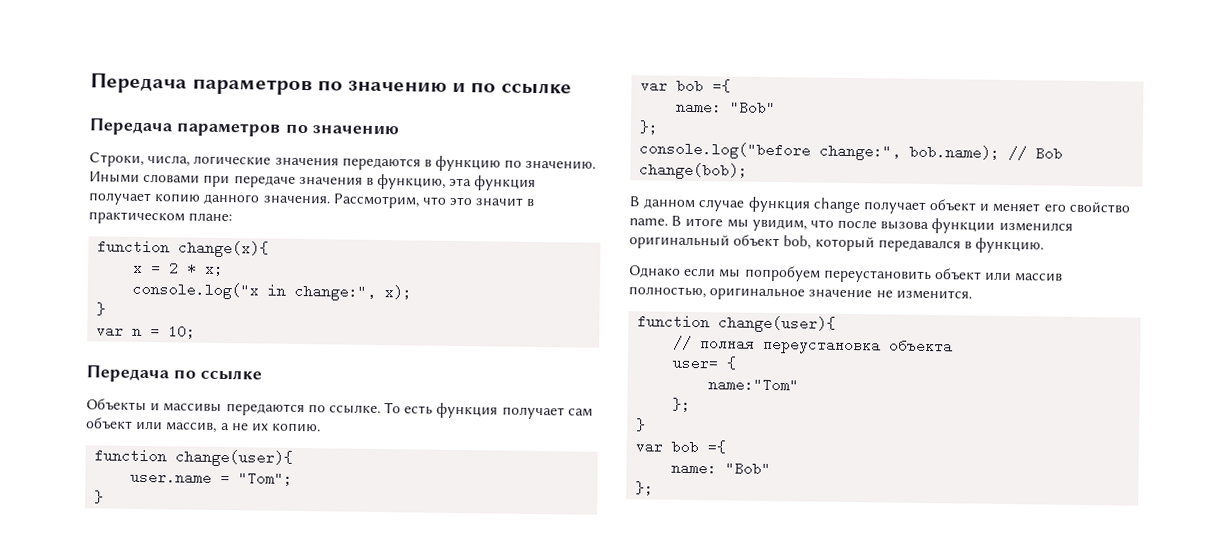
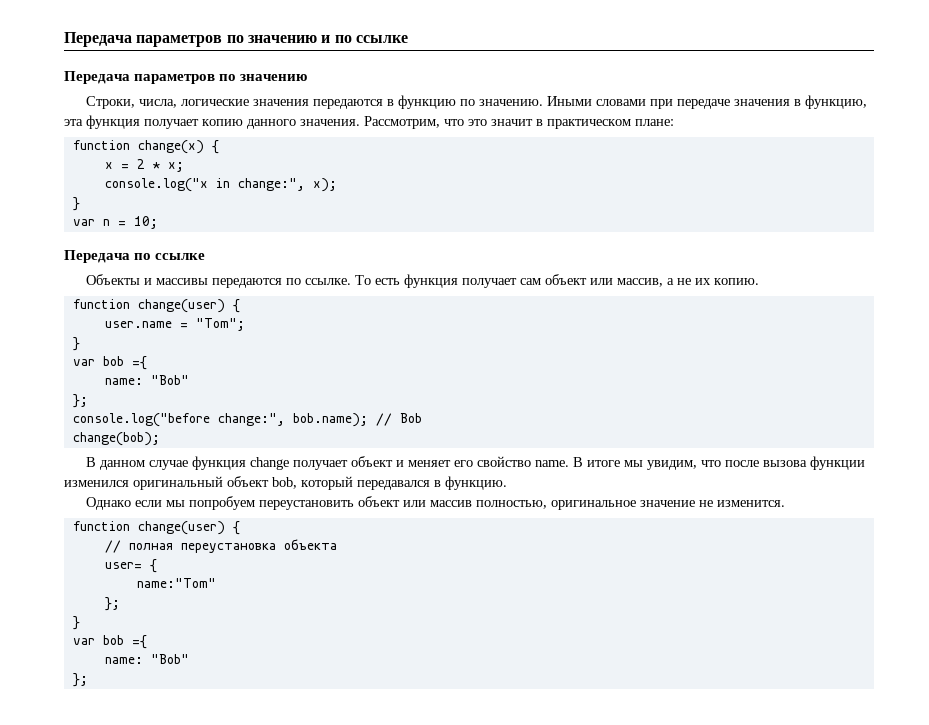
[178,240,270,258] change(x){ -> [137,140,219,154] change(x) {
[175,449,294,467] change(user){ -> [137,299,240,313] change(user) {
[718,315,837,333] change(user){ -> [137,521,240,535] change(user) {

